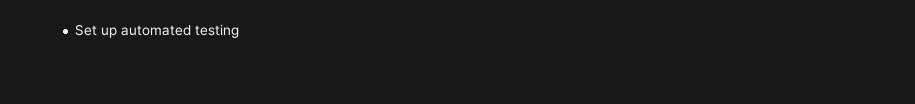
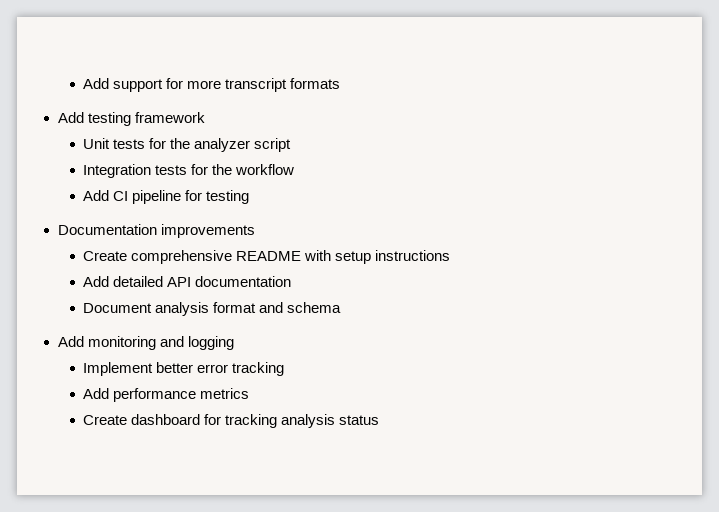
[75,24,240,38] Set up automated testing -> [83,78,341,92] [57,112,205,126] [83,138,292,152] [83,164,295,178] [83,190,250,204] [57,224,255,238] [83,250,451,264] [83,276,292,287] [83,302,342,316] [57,336,234,350] [83,362,285,376] [83,388,250,402] [83,414,380,428] Add support for more transcript formats // Add testing framework // Unit tests for the analyzer script // Integration tests for the workflow // Add CI pipeline for testing // Documentation improvements // Create comprehensive README with setup instructions // Add detailed API documentation // Document analysis format and schema // Add monitoring and logging // Implement better error tracking // Add performance metrics // Create dashboard for tracking analysis status

